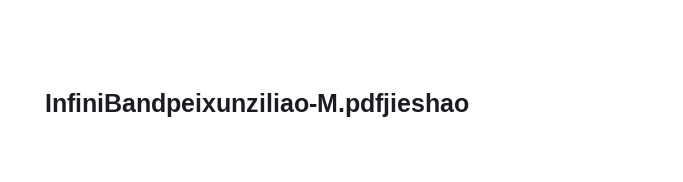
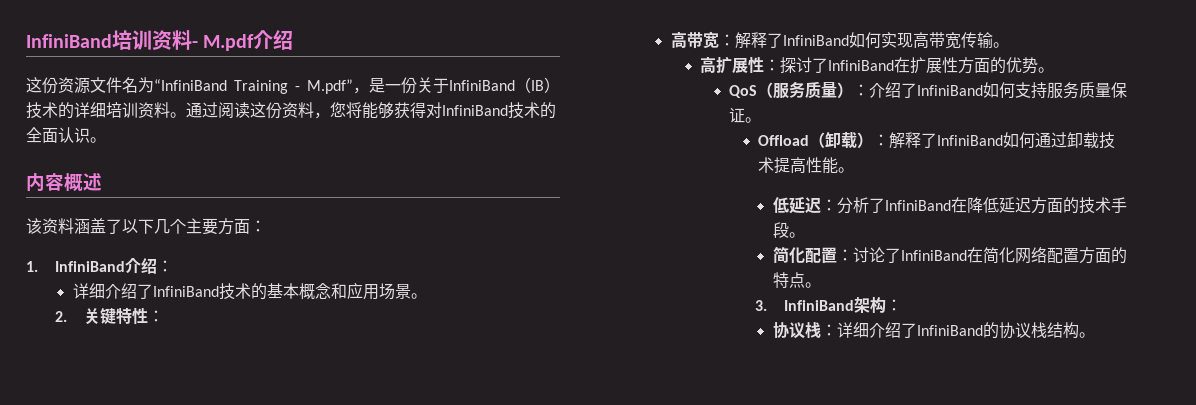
[45,93,469,117] InfiniBandpeixunziliao-M.pdfjieshao -> [26,30,294,51] [26,77,560,94] [26,102,556,119] [26,127,106,143] [26,173,102,192] [26,218,266,235] [26,258,174,274] [72,282,427,300] [55,307,165,325] [670,31,1009,49] [699,56,1054,74] [729,81,1128,99] [729,107,762,123] [758,131,1116,149] [758,157,855,174] [772,197,1127,214] [772,222,805,238] [772,246,1127,264] [772,272,821,288] [755,296,903,314] [772,322,1095,339] InfiniBand培训资料- M.pdf介绍 // 这份资源文件名为“InfiniBand Training - M.pdf”，是一份关于InfiniBand（IB）技术的详细培训资料。通过阅读这份资料，您将能够获得对InfiniBand技术的全面认识。 // 内容概述 // 该资料涵盖了以下几个主要方面： // 1. InfiniBand介绍： // 详细介绍了InfiniBand技术的基本概念和应用场景。 // 2.关键特性： // 高带宽：解释了InfiniBand如何实现高带宽传输。 // 高扩展性：探讨了InfiniBand在扩展性方面的优势。 // QoS（服务质量）：介绍了InfiniBand如何支持服务质量保证。 // Offload（卸载）：解释了InfiniBand如何通过卸载技术提高性能。 // 低延迟：分析了InfiniBand在降低延迟方面的技术手段。 // 简化配置：讨论了InfiniBand在简化网络配置方面的特点。 // 3. InfiniBand架构： // 协议栈：详细介绍了InfiniBand的协议栈结构。

